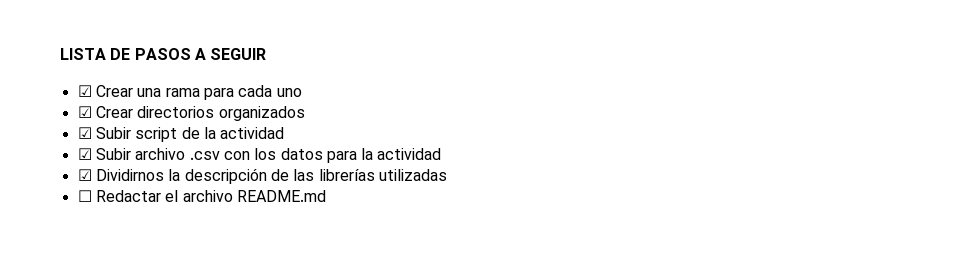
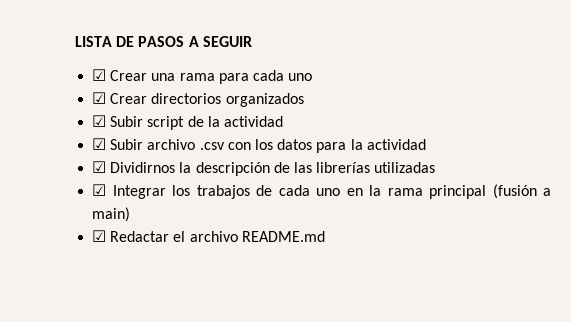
[77,190,92,202] ☐ -> [92,184,551,199] [92,207,131,222] [92,230,107,242] ☑ Integrar los trabajos de cada uno en la rama principal (fusión a main) // ☑

